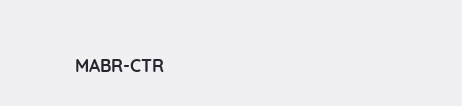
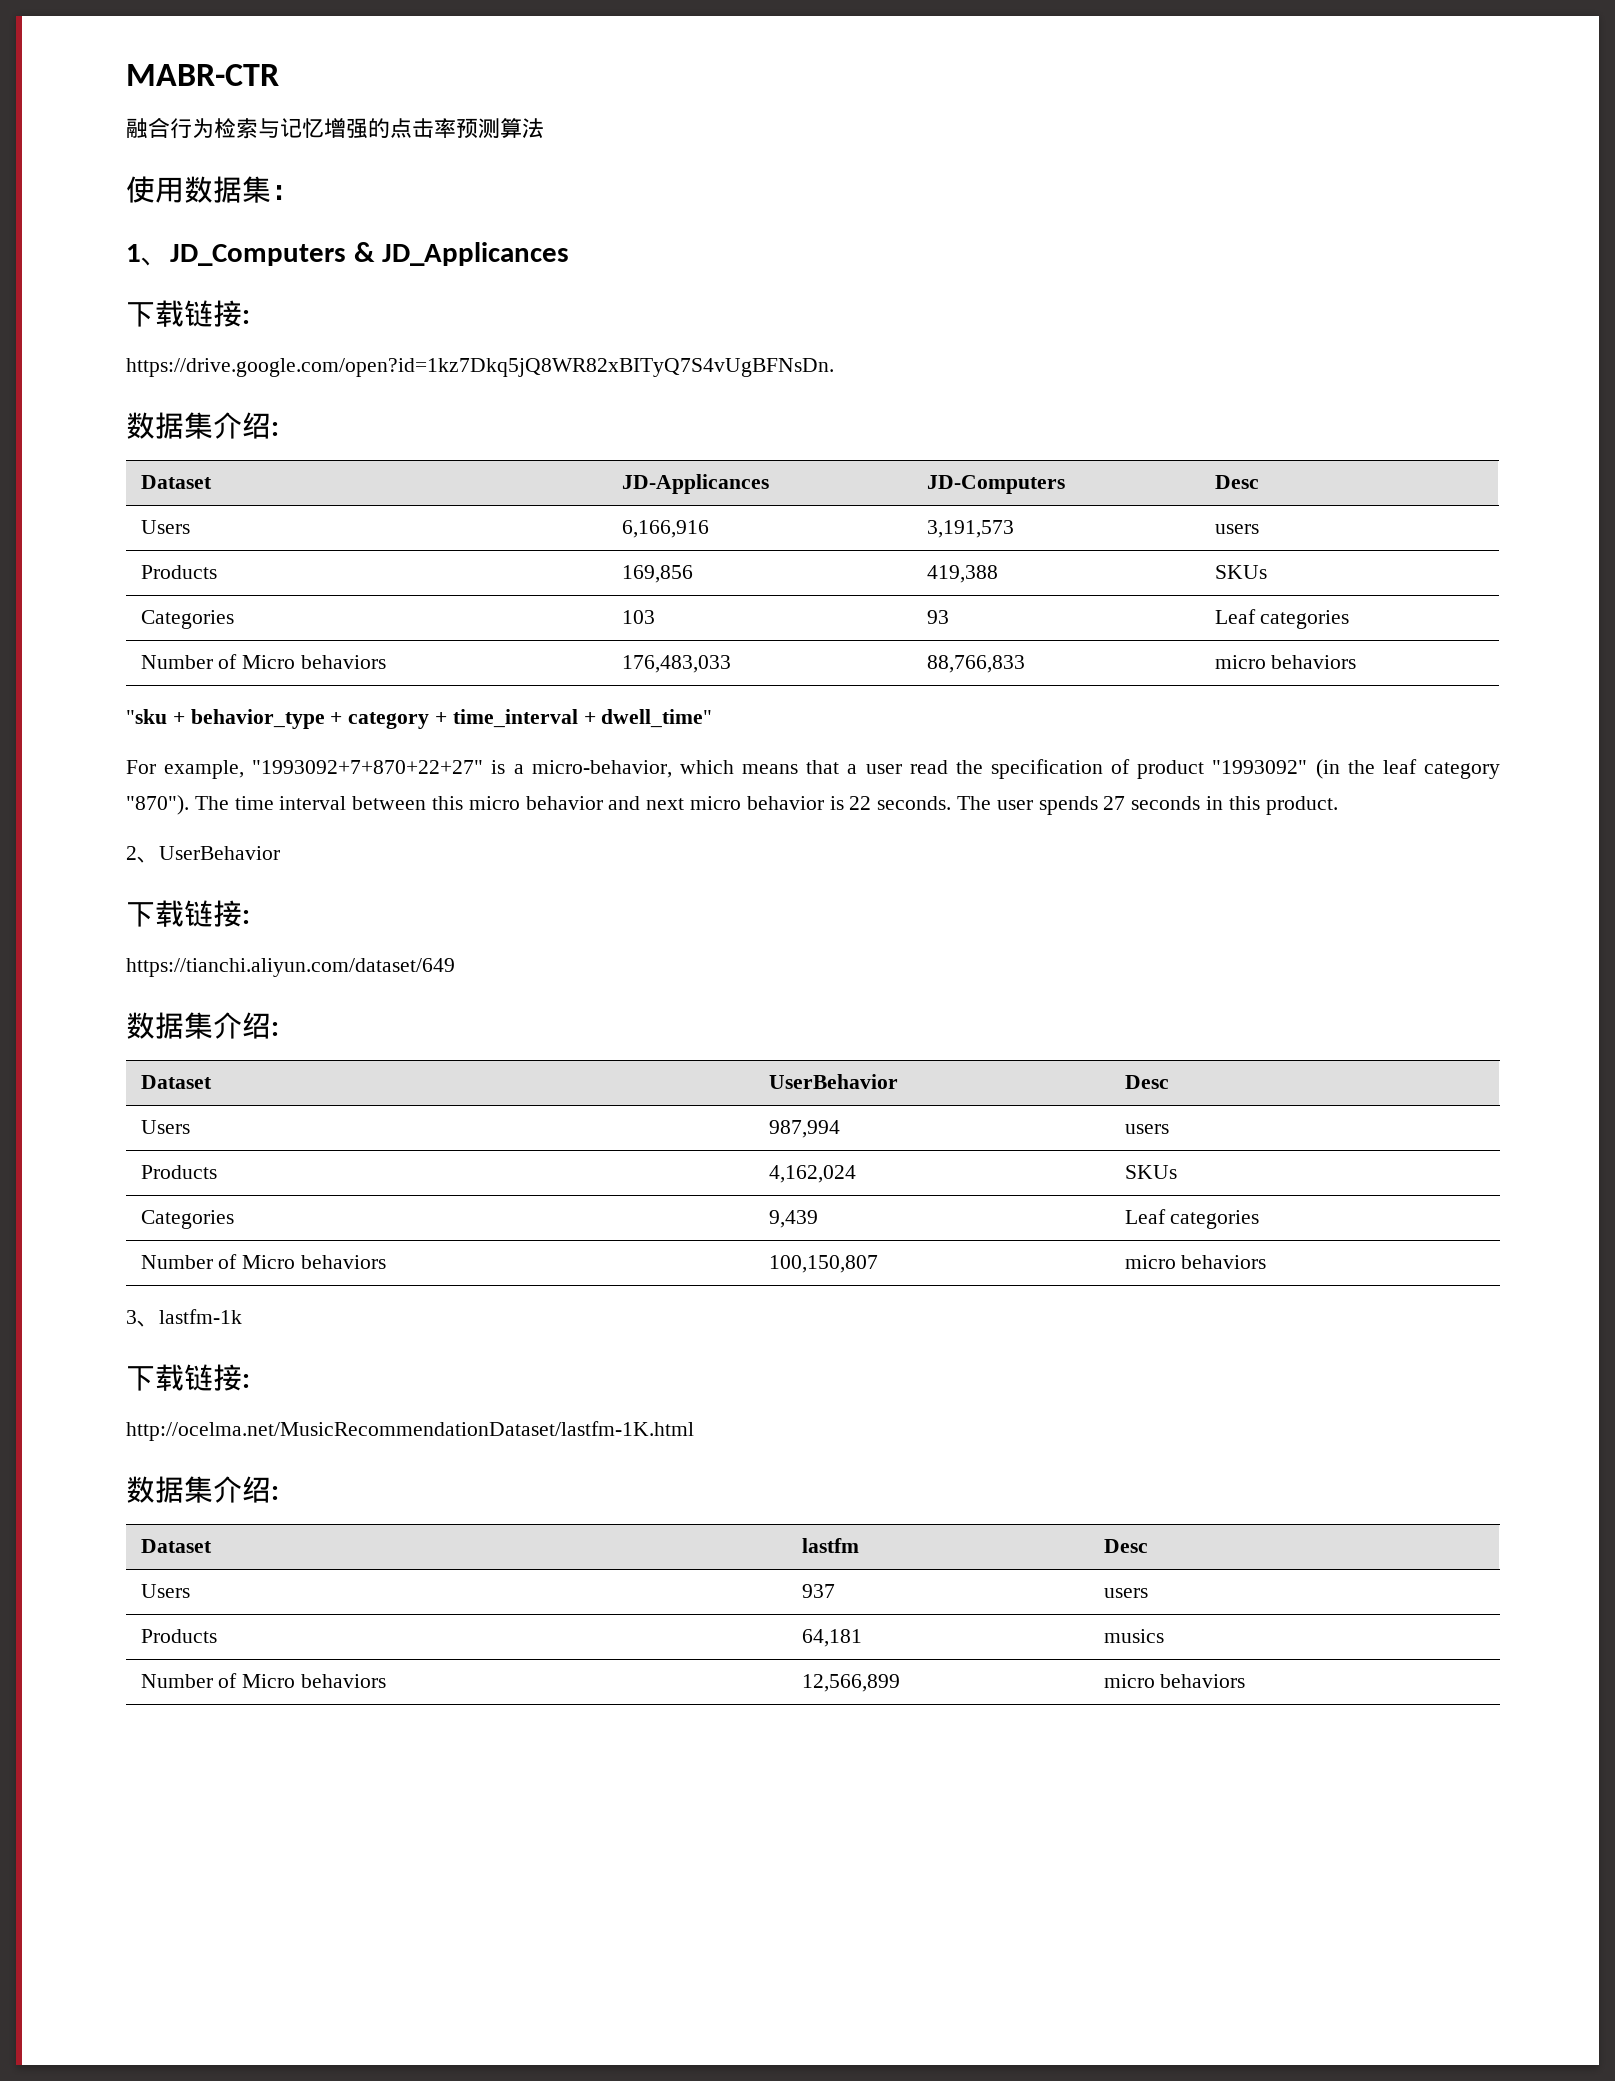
(164, 65) none -> [126,117,544,139] [126,176,300,203] [126,242,569,266] [126,300,250,327] [126,358,834,377] [126,412,279,439] [140,475,212,489] [621,474,769,494] [926,475,1065,494] [1214,475,1259,489] [140,520,190,534] [621,520,709,538] [926,520,1014,538] [1214,524,1259,534] [140,565,217,579] [621,565,693,583] [926,565,998,583] [1214,565,1267,579] [140,610,234,629] [621,610,655,624] [926,610,949,624] [1214,609,1350,629] [140,654,387,669] [621,655,731,673] [926,655,1025,673] [1214,655,1357,669] [126,709,713,729] [126,759,1500,779] [126,795,1338,815] [126,846,280,863] [126,900,250,927] [126,958,455,977] [126,1012,279,1039] [140,1075,212,1089] [768,1074,898,1089] [1124,1075,1169,1089] [140,1120,190,1134] [768,1120,840,1138] [1124,1124,1169,1134] [140,1165,217,1179] [768,1165,856,1183] [1124,1165,1177,1179] [140,1210,234,1229] [768,1210,818,1228] [1124,1209,1260,1229] [140,1254,387,1269] [768,1255,878,1273] [1124,1255,1267,1269] [126,1309,242,1327] [126,1364,250,1391] [126,1421,694,1441] [126,1476,279,1503] [140,1539,212,1553] [801,1538,859,1553] [1103,1539,1148,1553] [140,1584,190,1598] [801,1584,835,1598] [1103,1588,1148,1598] [140,1629,217,1643] [801,1629,862,1647] [1103,1629,1164,1643] [140,1673,387,1688] [801,1674,900,1692] [1103,1674,1246,1688] // 融合行为检索与记忆增强的点击率预测算法 // 使用数据集： // 1、JD_Computers & JD_Applicances // 下载链接: // https://drive.google.com/open?id=1kz7Dkq5jQ8WR82xBITyQ7S4vUgBFNsDn. // 数据集介绍: // Dataset | JD-Applicances | JD-Computers | Desc // Users | 6,166,916 | 3,191,573 | users // Products | 169,856 | 419,388 | SKUs // Categories | 103 | 93 | Leaf categories // Number of Micro behaviors | 176,483,033 | 88,766,833 | micro behaviors // "sku + behavior_type + category + time_interval + dwell_time" // For example, "1993092+7+870+22+27" is a micro-behavior, which means that a user read the specification of product "1993092" (in the leaf category "870"). The time interval between this micro behavior and next micro behavior is 22 seconds. The user spends 27 seconds in this product. // 2、UserBehavior // 下载链接: // https://tianchi.aliyun.com/dataset/649 // 数据集介绍: // Dataset | UserBehavior | Desc // Users | 987,994 | users // Products | 4,162,024 | SKUs // Categories | 9,439 | Leaf categories // Number of Micro behaviors | 100,150,807 | micro behaviors // 3、lastfm-1k // 下载链接: // http://ocelma.net/MusicRecommendationDataset/lastfm-1K.html // 数据集介绍: // Dataset | lastfm | Desc // Users | 937 | users // Products | 64,181 | musics // Number of Micro behaviors | 12,566,899 | micro behaviors

